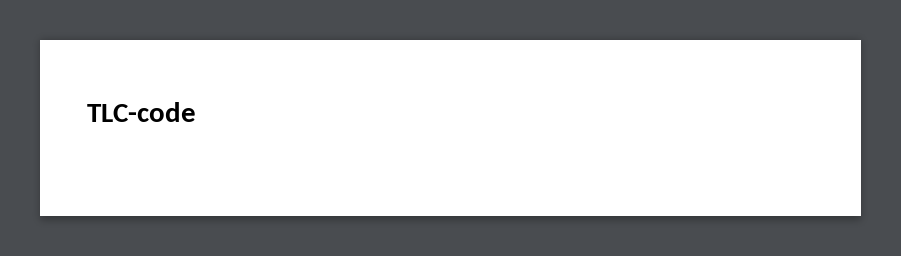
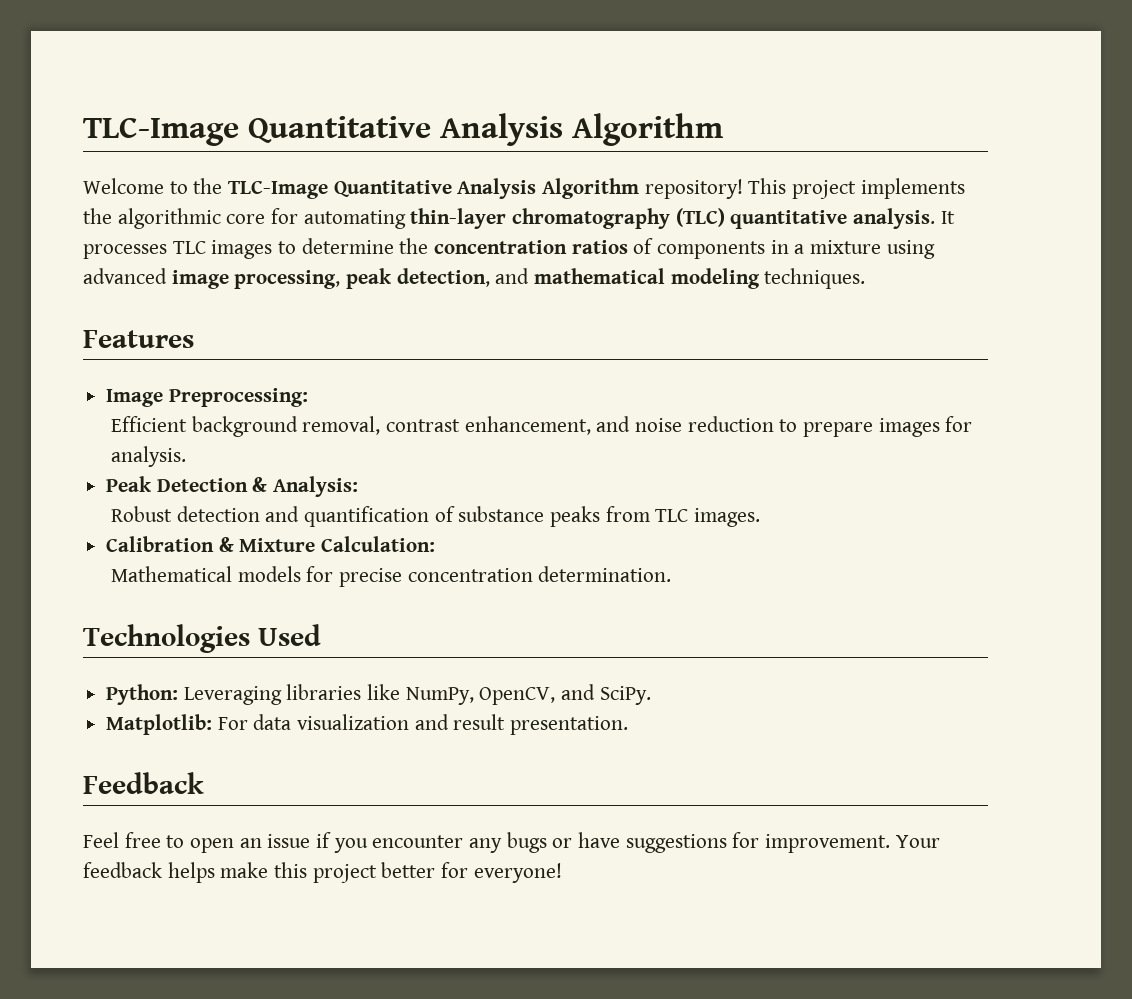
[87,102,196,122] TLC-code -> [83,113,723,146] [83,178,965,199] [83,208,955,229] [83,238,935,259] [83,268,866,289] [83,330,194,348] [106,388,308,407] [110,416,973,437] [110,446,186,467] [106,476,359,497] [110,506,760,527] [106,536,436,552] [110,566,672,587] [83,624,321,653] [106,684,651,705] [106,714,629,735] [83,772,204,794] [83,832,940,853] [83,862,562,883] TLC-Image Quantitative Analysis Algorithm // Welcome to the TLC-Image Quantitative Analysis Algorithm repository! This project implements the algorithmic core for automating thin-layer chromatography (TLC) quantitative analysis. It processes TLC images to determine the concentration ratios of components in a mixture using advanced image processing, peak detection, and mathematical modeling techniques. // Features // Image Preprocessing: // Efficient background removal, contrast enhancement, and noise reduction to prepare images for analysis. // Peak Detection & Analysis: // Robust detection and quantification of substance peaks from TLC images. // Calibration & Mixture Calculation: // Mathematical models for precise concentration determination. // Technologies Used // Python: Leveraging libraries like NumPy, OpenCV, and SciPy. // Matplotlib: For data visualization and result presentation. // Feedback // Feel free to open an issue if you encounter any bugs or have suggestions for improvement. Your feedback helps make this project better for everyone!

